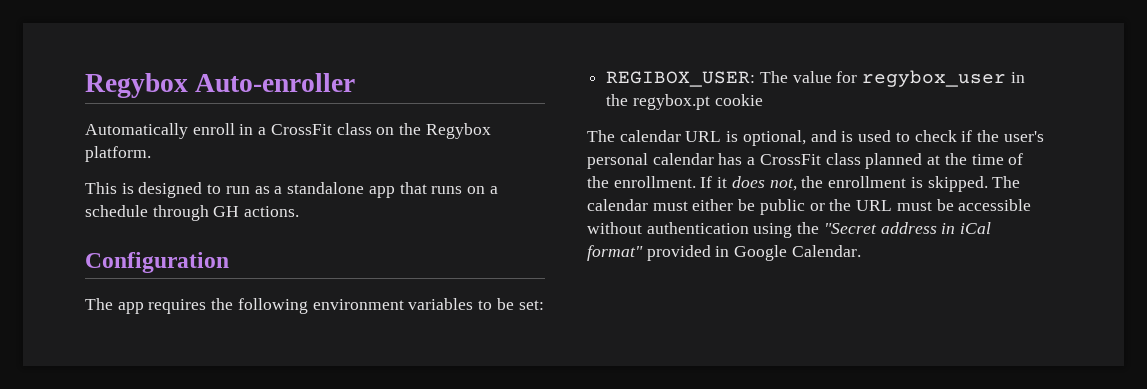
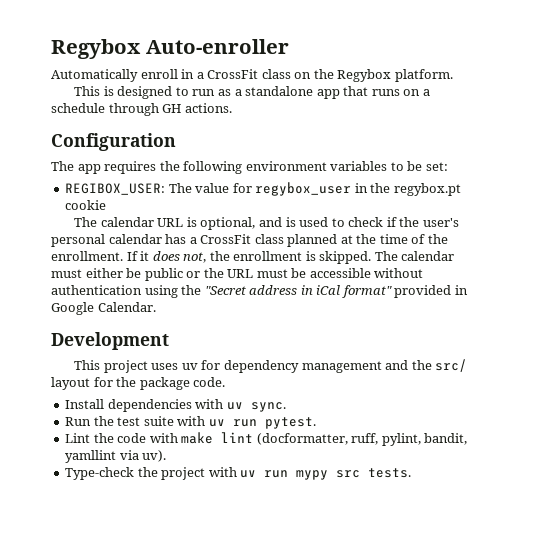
(861, 251) none -> [51,332,169,350] [74,359,468,373] [51,377,226,390] [65,399,286,412] [65,416,316,429] [65,432,468,446] [65,450,167,463] [65,467,412,480] // Development // This project uses uv for dependency management and the src/ layout for the package code. // Install dependencies with uv sync. // Run the test suite with uv run pytest. // Lint the code with make lint (docformatter, ruff, pylint, bandit, yamllint via uv). // Type-check the project with uv run mypy src tests.

